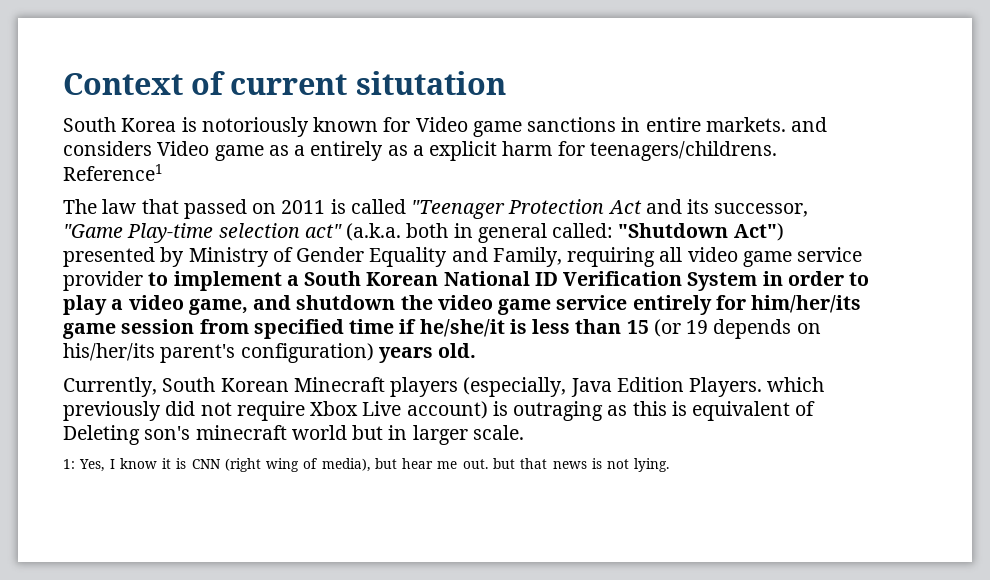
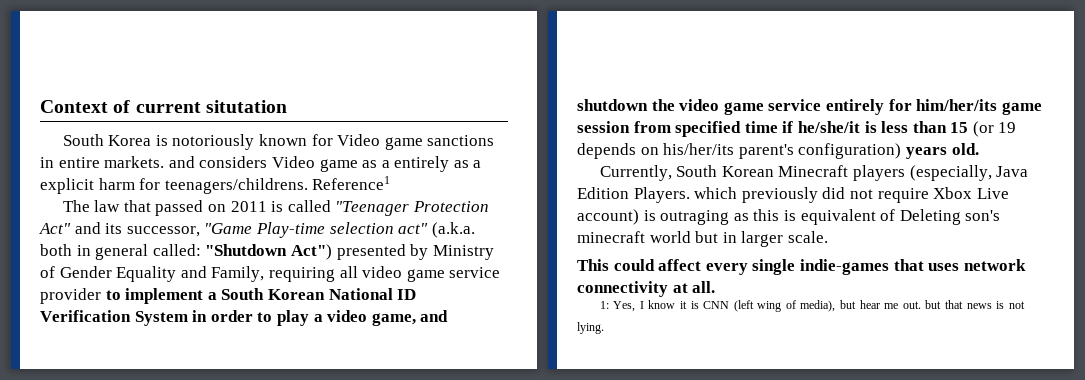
[607,200,642,214] Act -> [39,223,71,234] Act"
(524, 432) none -> [577,259,1026,275] [577,281,716,297] // This could affect every single indie-games that uses network connectivity at all.
[224,458,261,472] (right -> [733,300,754,312] (left

